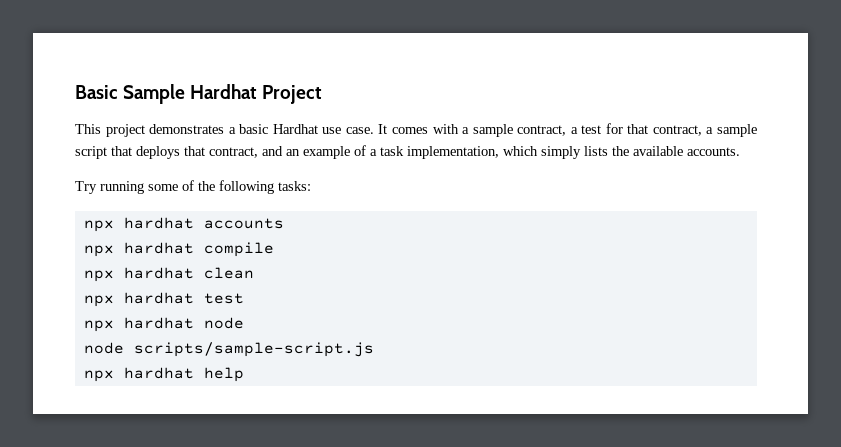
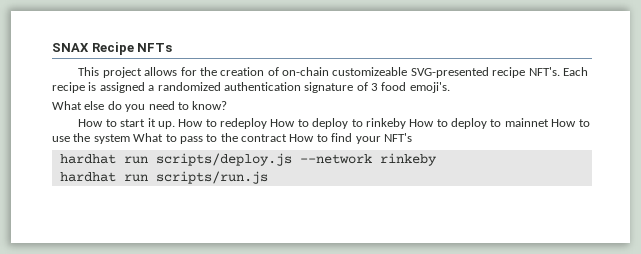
[75,84,323,104] [75,123,757,137] [75,145,740,159] [75,180,311,194] [83,217,284,232] [83,242,274,257] [83,267,254,282] [83,292,244,307] [83,317,244,332] [83,342,374,357] [83,367,244,382] Basic Sample Hardhat Project // This project demonstrates a basic Hardhat use case. It comes with a sample contract, a test for that contract, a sample script that deploys that contract, and an example of a task implementation, which simply lists the available accounts. // Try running some of the following tasks: // npx hardhat accounts // npx hardhat compile // npx hardhat clean // npx hardhat test // npx hardhat node // node scripts/sample-script.js // npx hardhat help -> [52,42,173,55] [78,67,588,78] [52,82,450,93] [52,101,228,112] [78,118,590,129] [52,133,412,144] [59,153,437,166] [59,171,268,184] SNAX Recipe NFTs // This project allows for the creation of on-chain customizeable SVG-presented recipe NFT's. Each recipe is assigned a randomized authentication signature of 3 food emoji's. // What else do you need to know? // How to start it up. How to redeploy How to deploy to rinkeby How to deploy to mainnet How to use the system What to pass to the contract How to find your NFT's // hardhat run scripts/deploy.js --network rinkeby // hardhat run scripts/run.js

